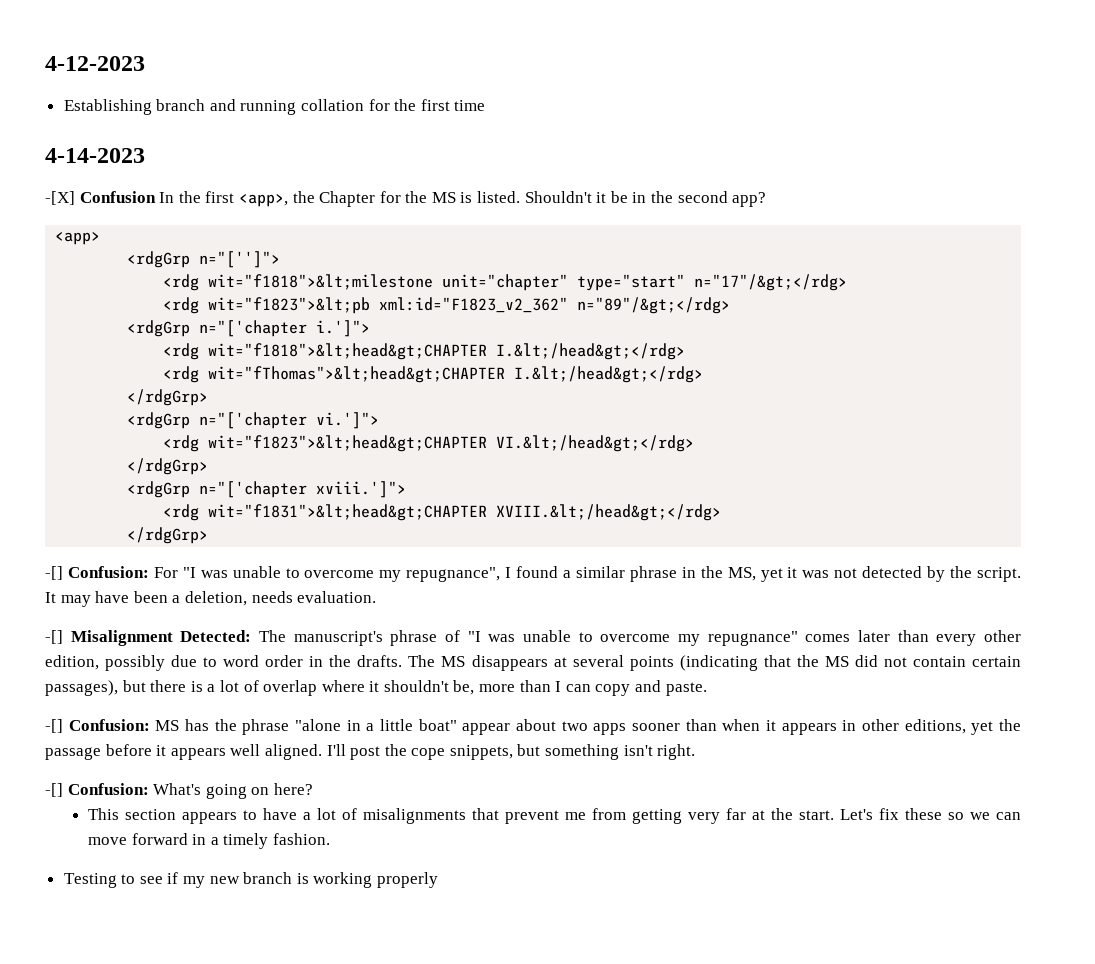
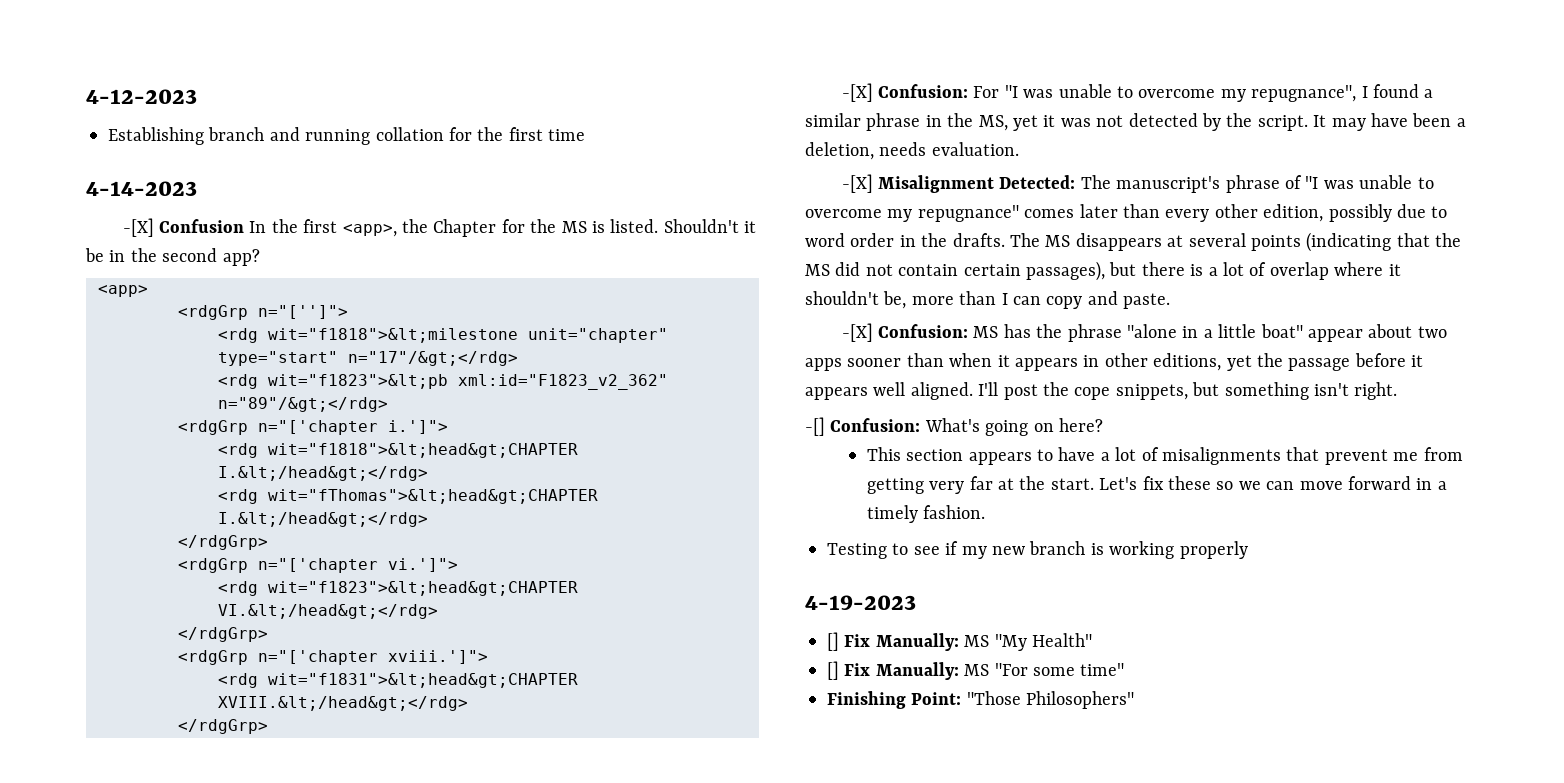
[45,566,63,580] -[] -> [841,83,873,102] -[X]
[45,630,63,644] -[] -> [841,174,873,193] -[X]
[45,719,63,733] -[] -> [841,323,873,342] -[X]
(439, 880) none -> [805,595,916,610] [827,632,1092,651] [827,661,1125,680] [827,691,1135,709] // 4-19-2023 // [] Fix Manually: MS "My Health" // [] Fix Manually: MS "For some time" // Finishing Point: "Those Philosophers"

